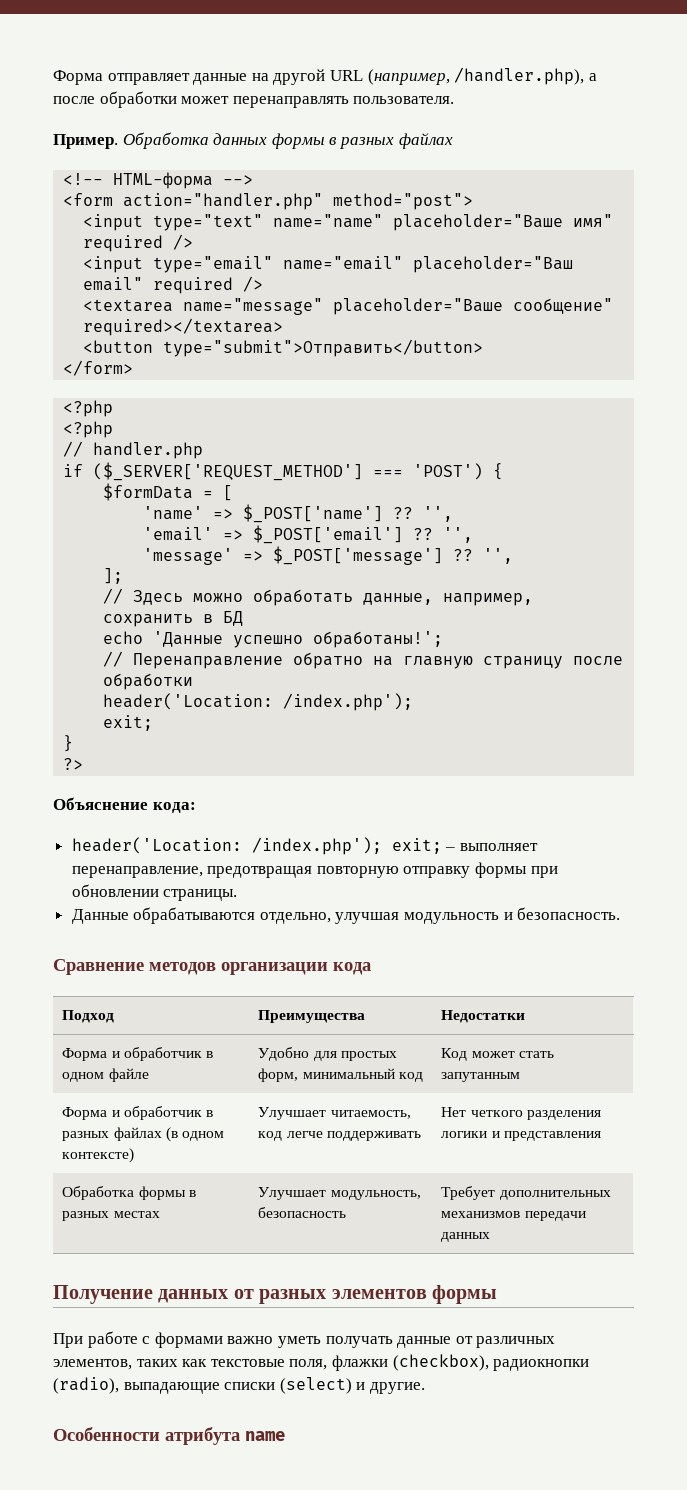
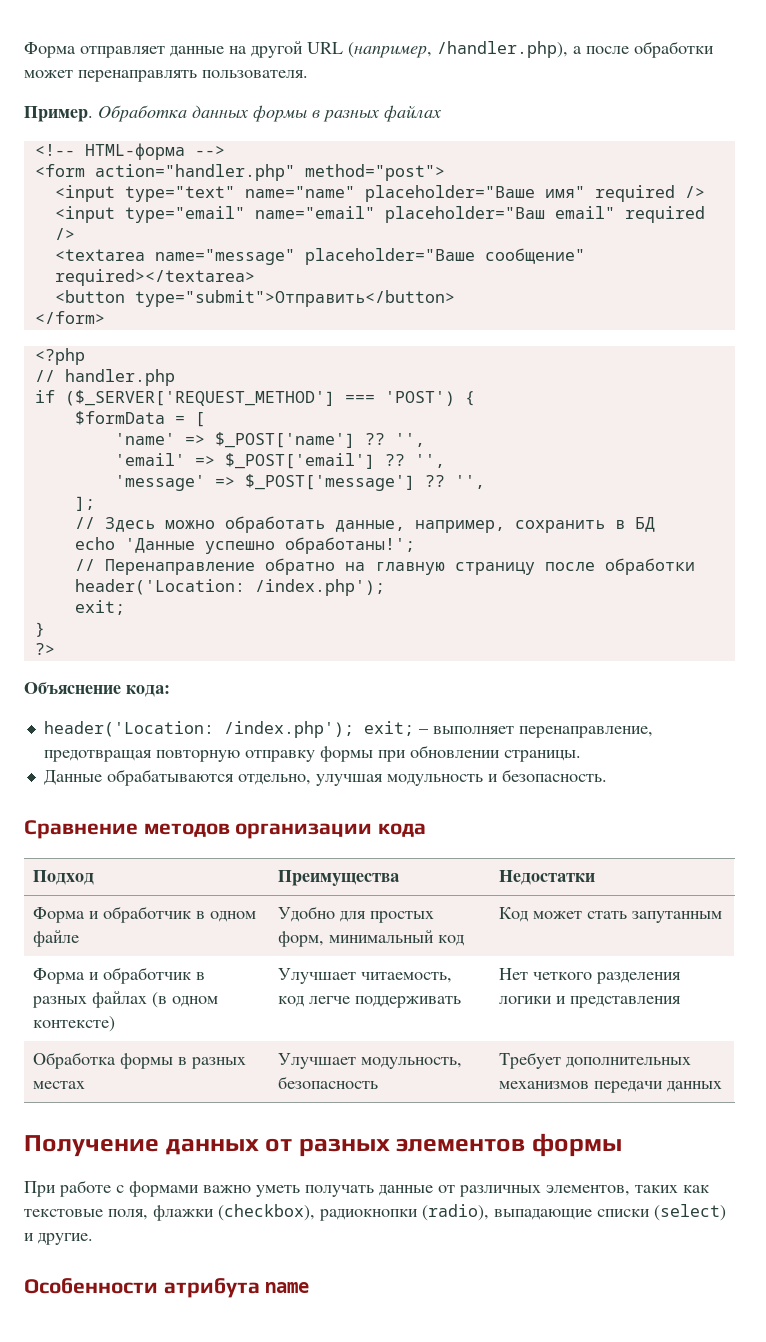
[63,421,114,438] // <?php -> (85, 356) none

